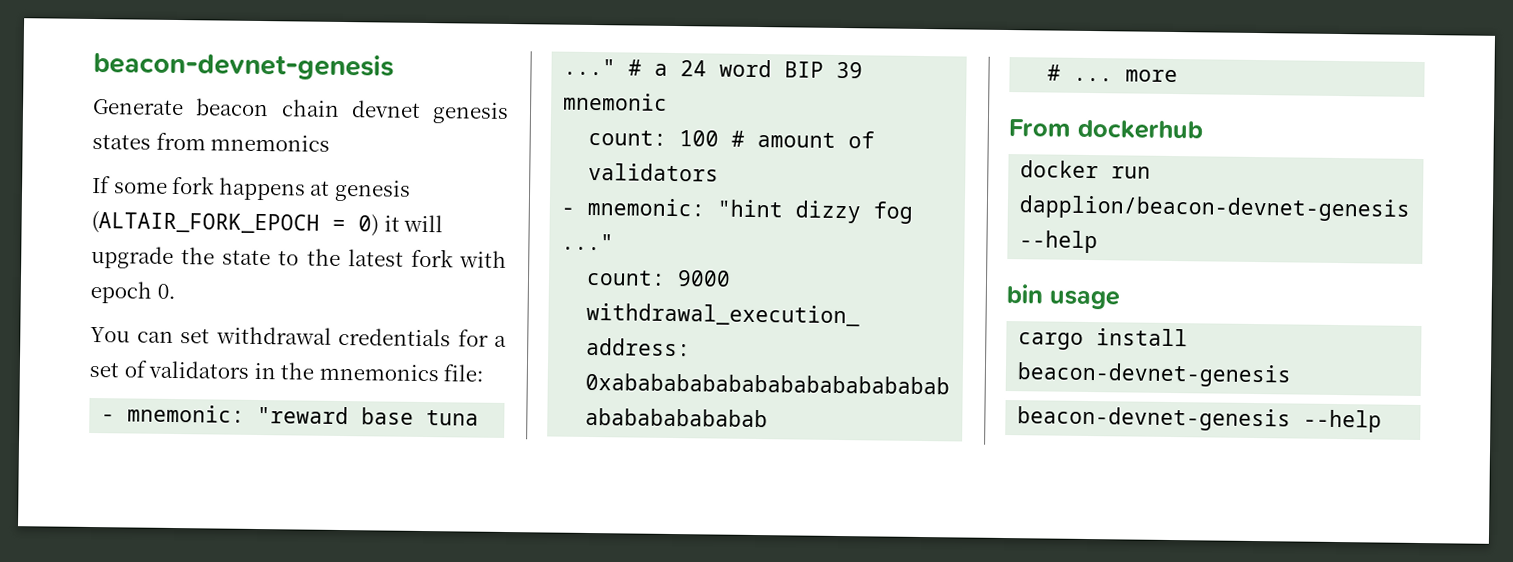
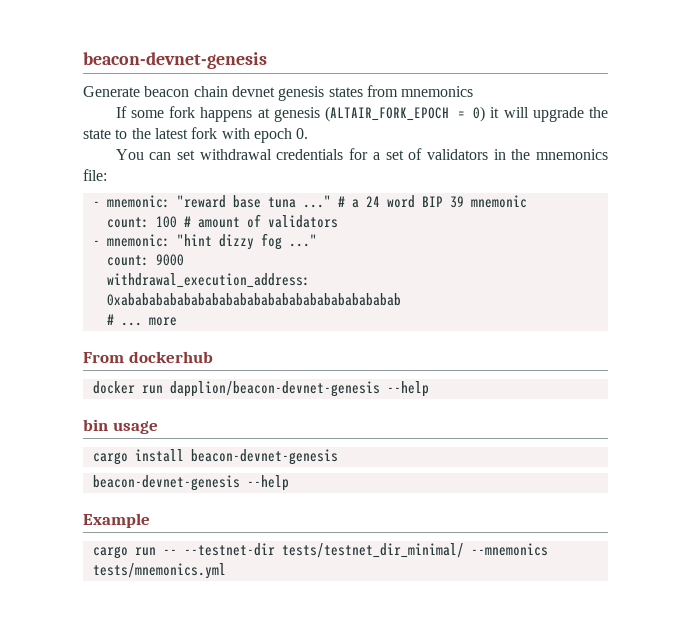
(1383, 421) none -> [83,513,150,528] [92,543,548,559] [92,563,226,579] // Example // cargo run -- --testnet-dir tests/testnet_dir_minimal/ --mnemonics tests/mnemonics.yml

